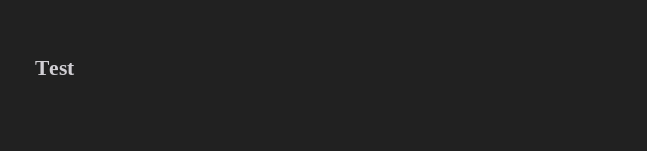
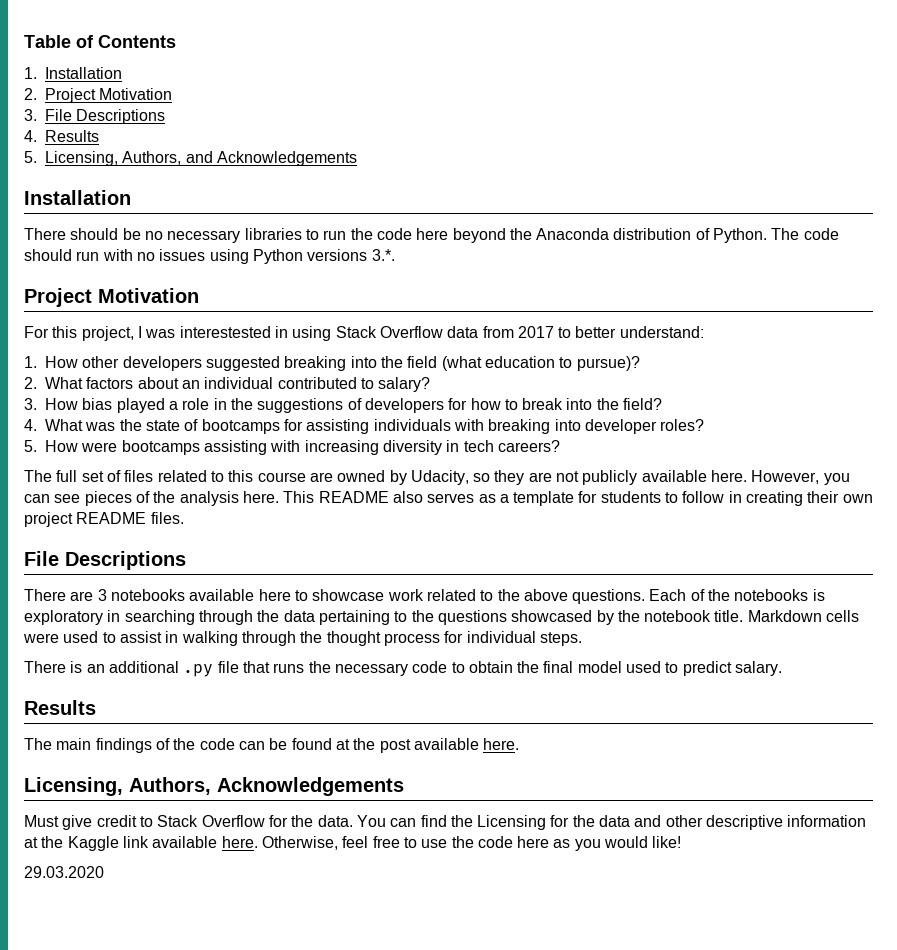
[35,61,75,75] Test -> [24,35,176,48] [24,67,122,79] [24,88,173,103] [24,109,166,124] [24,130,99,142] [24,151,357,166] [24,190,131,205] [24,228,839,243] [24,249,395,264] [24,288,199,307] [24,326,704,341] [24,356,640,371] [24,377,431,392] [24,398,663,413] [24,419,705,434] [24,440,560,455] [24,470,850,485] [24,491,873,506] [24,512,184,527] [24,551,186,570] [24,589,825,604] [24,610,860,625] [23,631,582,646] [24,661,783,677] [24,700,96,715] [24,738,520,753] [24,777,404,796] [24,815,867,830] [24,836,682,851] [24,866,104,878] Table of Contents // 1. Installation // 2. Project Motivation // 3. File Descriptions // 4. Results // 5. Licensing, Authors, and Acknowledgements // Installation // There should be no necessary libraries to run the code here beyond the Anaconda distribution of Python. The code should run with no issues using Python versions 3.*. // Project Motivation // For this project, I was interestested in using Stack Overflow data from 2017 to better understand: // 1. How other developers suggested breaking into the field (what education to pursue)? // 2. What factors about an individual contributed to salary? // 3. How bias played a role in the suggestions of developers for how to break into the field? // 4. What was the state of bootcamps for assisting individuals with breaking into developer roles? // 5. How were bootcamps assisting with increasing diversity in tech careers? // The full set of files related to this course are owned by Udacity, so they are not publicly available here. However, you can see pieces of the analysis here. This README also serves as a template for students to follow in creating their own project README files. // File Descriptions // There are 3 notebooks available here to showcase work related to the above questions. Each of the notebooks is exploratory in searching through the data pertaining to the questions showcased by the notebook title. Markdown cells were used to assist in walking through the thought process for individual steps. // There is an additional .py file that runs the necessary code to obtain the final model used to predict salary. // Results // The main findings of the code can be found at the post available here. // Licensing, Authors, Acknowledgements // Must give credit to Stack Overflow for the data. You can find the Licensing for the data and other descriptive information at the Kaggle link available here. Otherwise, feel free to use the code here as you would like! // 29.03.2020

